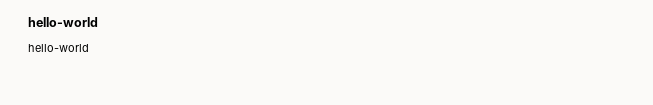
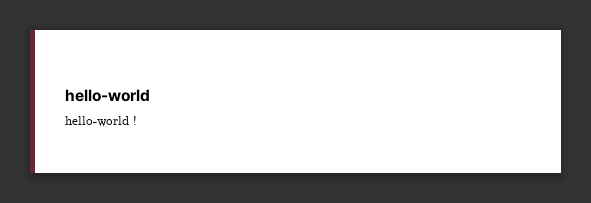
(89, 48) none -> [133,116,137,125] !

